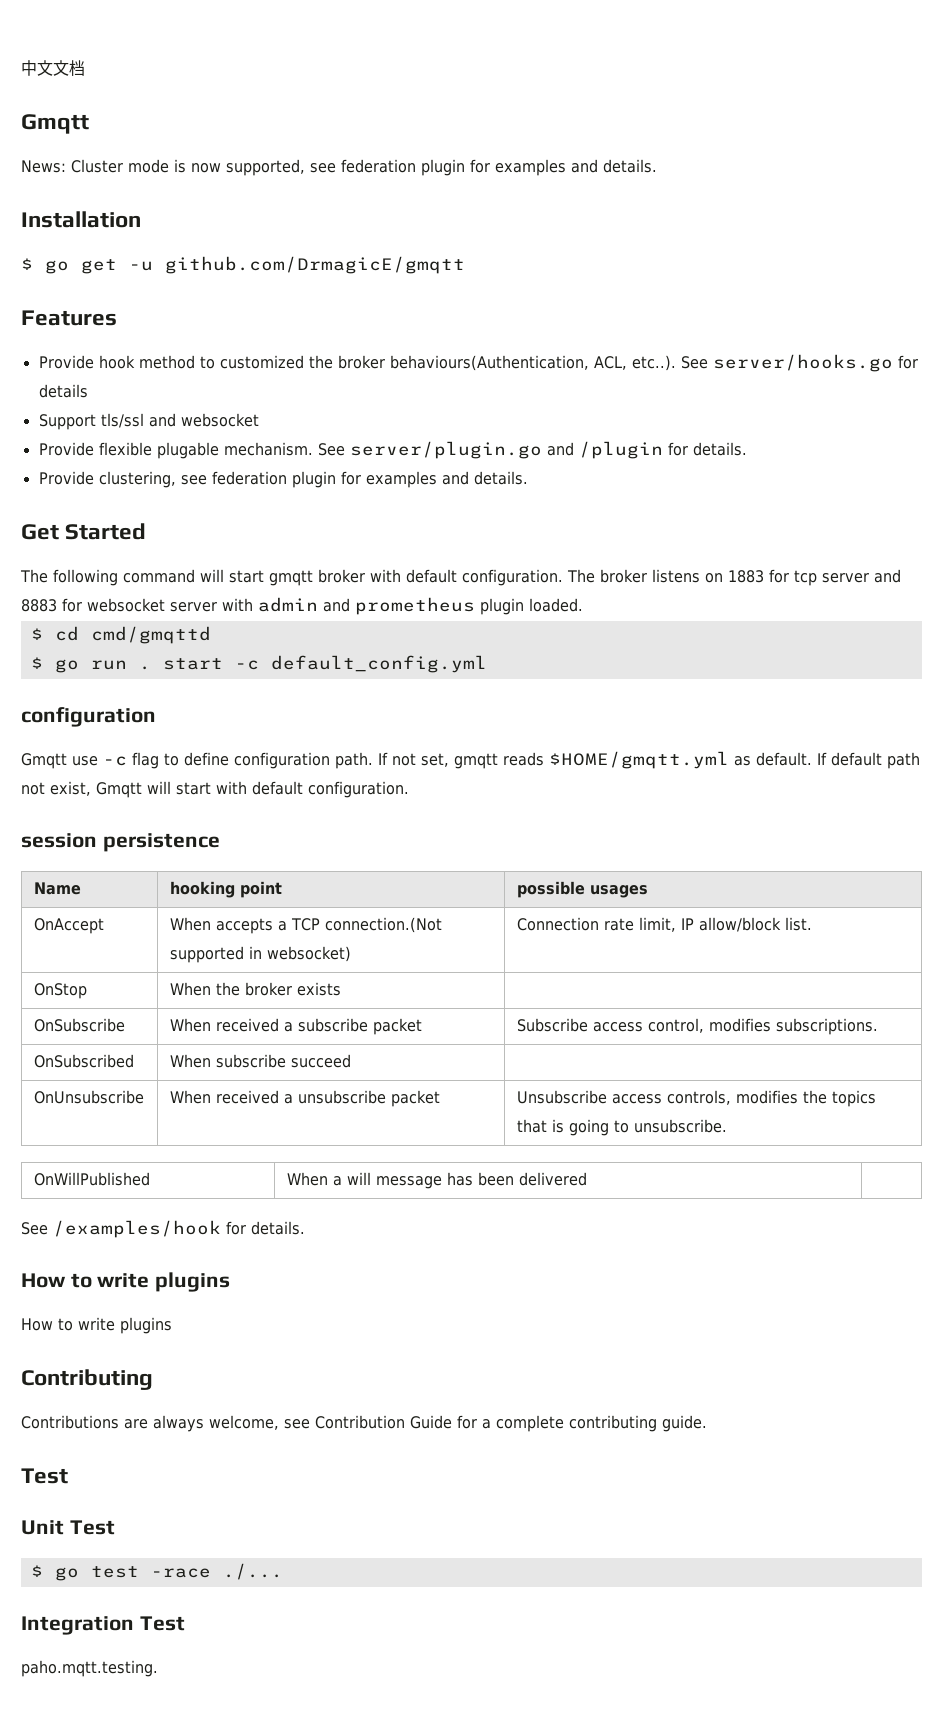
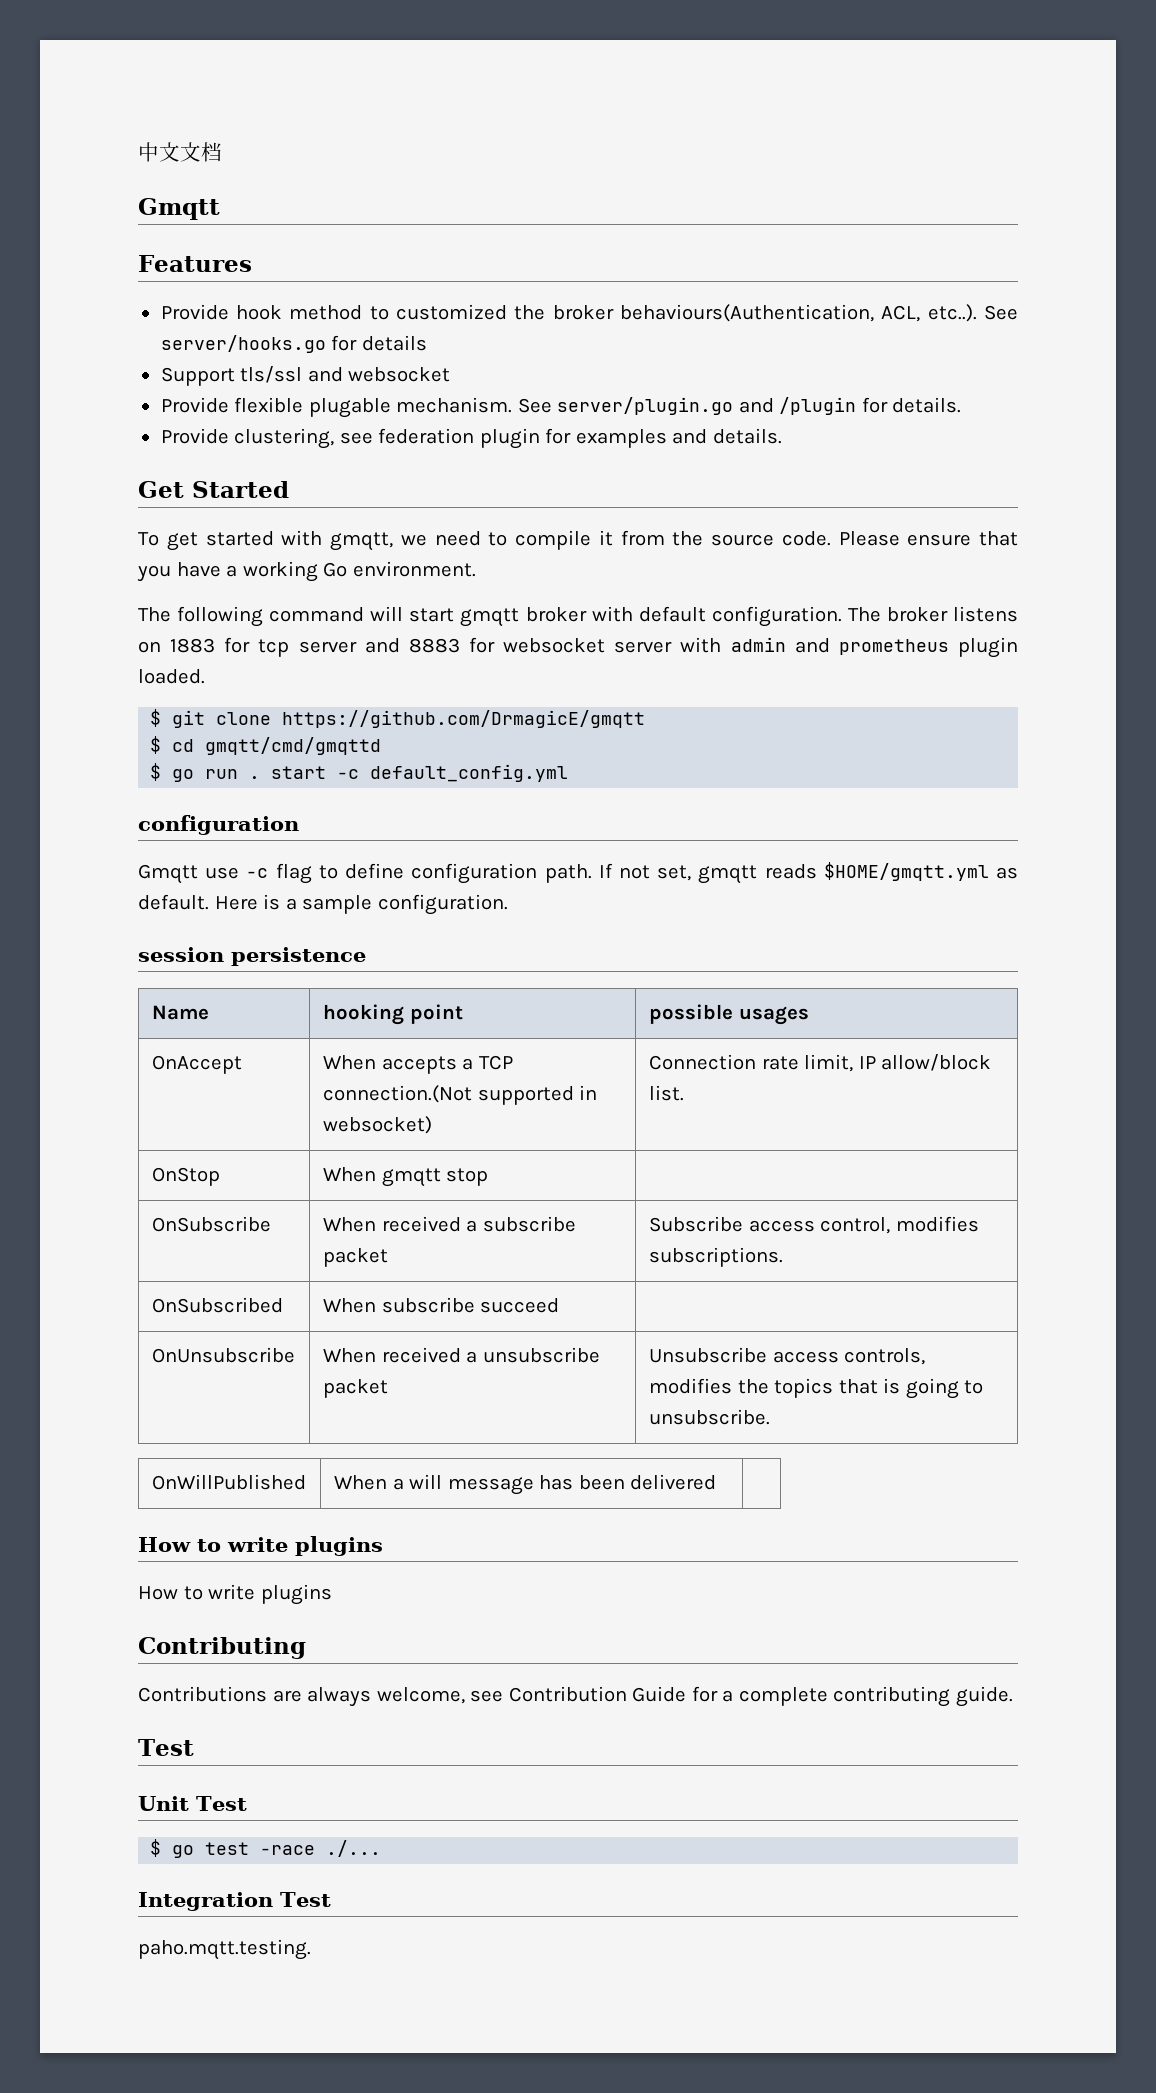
[21,159,657,176] [21,211,141,228] [21,256,465,274] // News: Cluster mode is now supported, see federation plugin for examples and details. // Installation // $ go get -u github.com/DrmagicE/gmqtt -> (220, 209) none
(147, 531) none -> [138,530,1018,551] [137,561,476,582] // To get started with gmqtt, we need to compile it from the source code. Please ensure that you have a working Go environment.
(583, 605) none -> [150,709,646,728] // $ git clone https://github.com/DrmagicE/gmqtt
[90,626,211,644] cmd/gmqttd -> [205,737,382,755] gmqtt/cmd/gmqttd
[817,752,920,769] [21,781,303,798] If default path not exist, Gmqtt will start with default -> [214,894,373,914] Here is a sample
[215,982,341,996] the broker exists -> [381,1168,489,1187] gmqtt stop
[21,1220,305,1238] // See /examples/hook for details. -> (717, 1482) none

